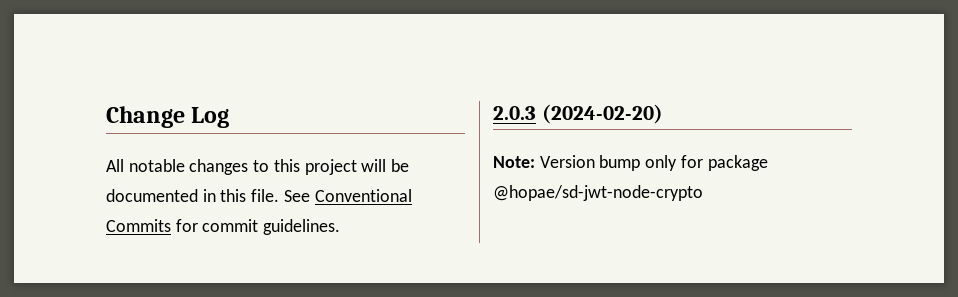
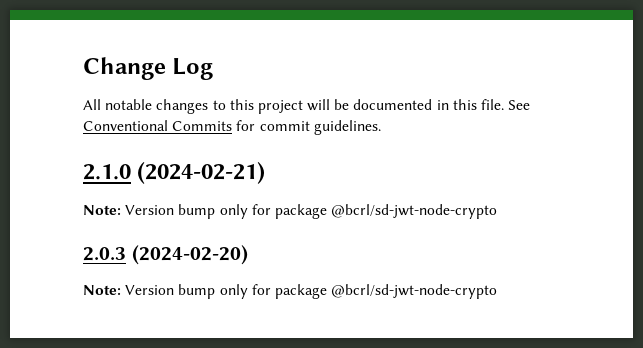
(341, 227) none -> [83,162,266,184] [83,204,498,219] // 2.1.0 (2024-02-21) // Note: Version bump only for package @bcrl/sd-jwt-node-crypto
[493,185,703,201] @hopae/sd-jwt-node-crypto -> [331,284,498,299] @bcrl/sd-jwt-node-crypto

